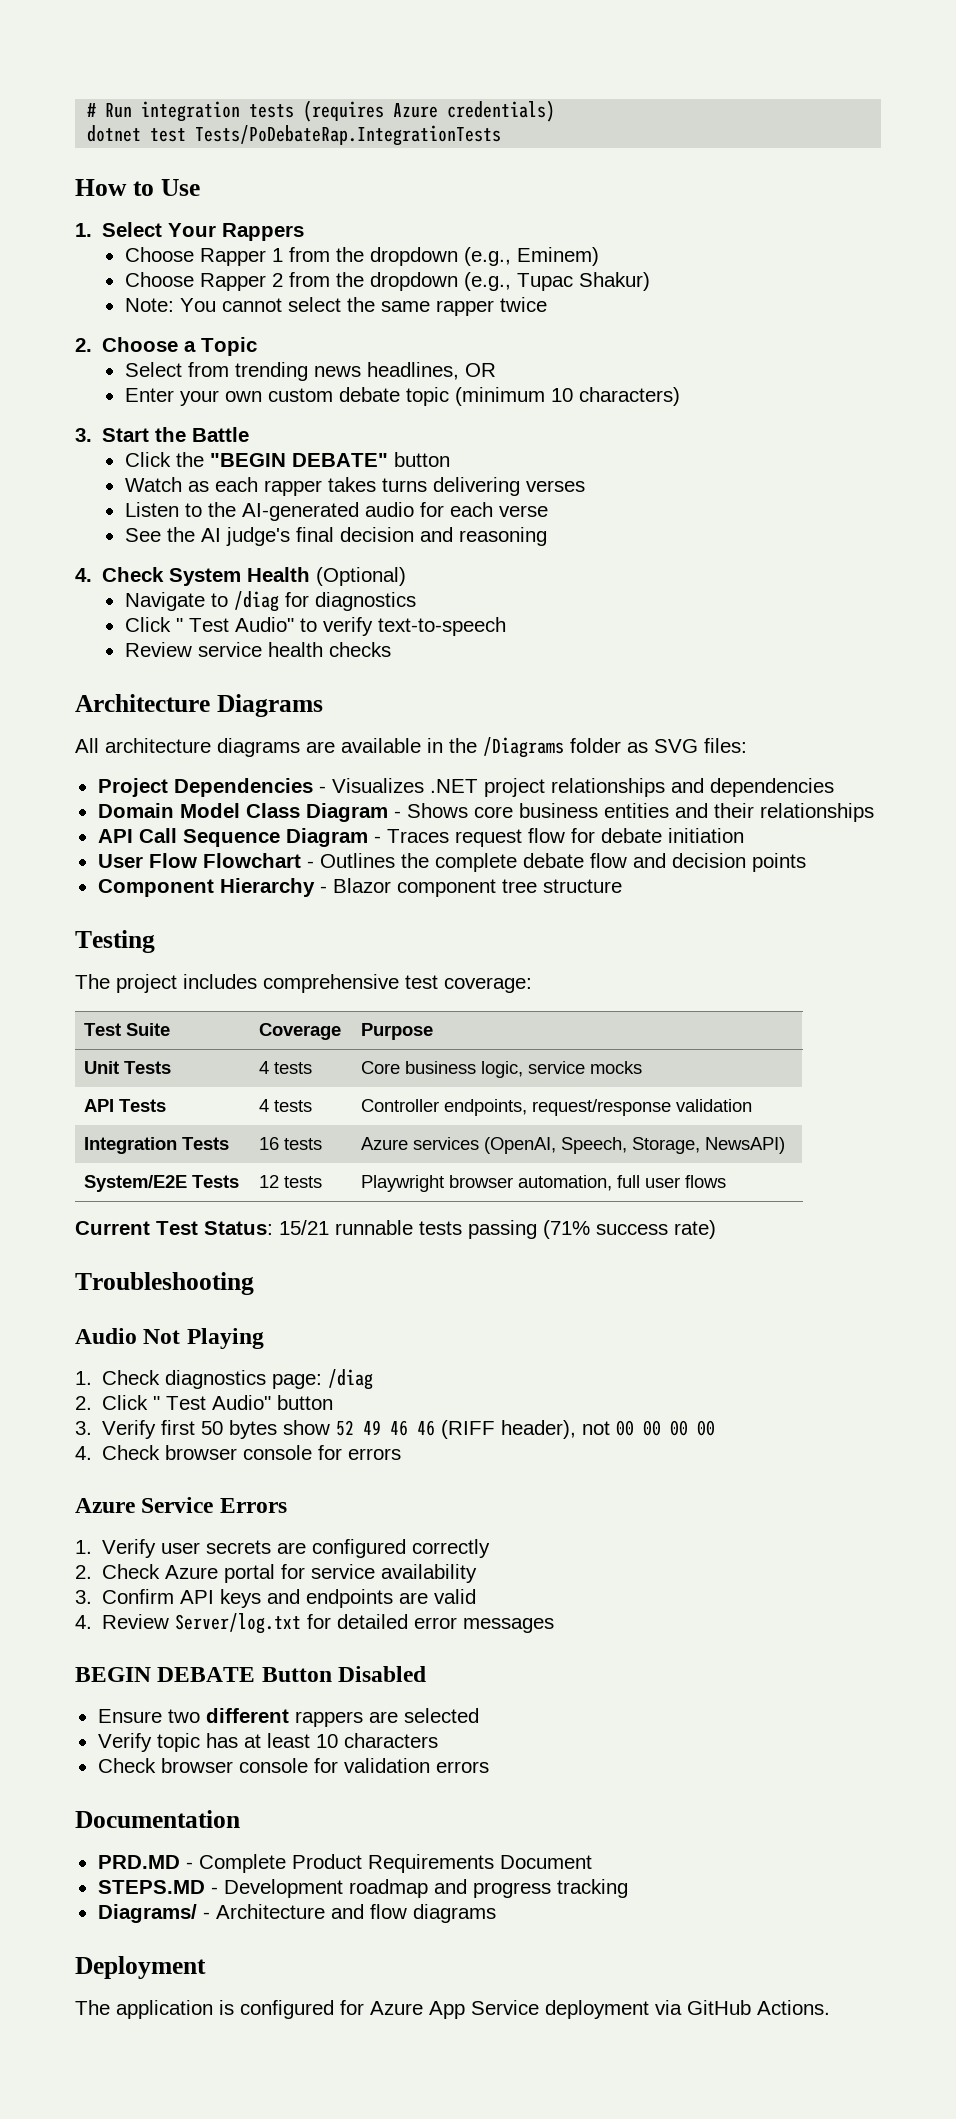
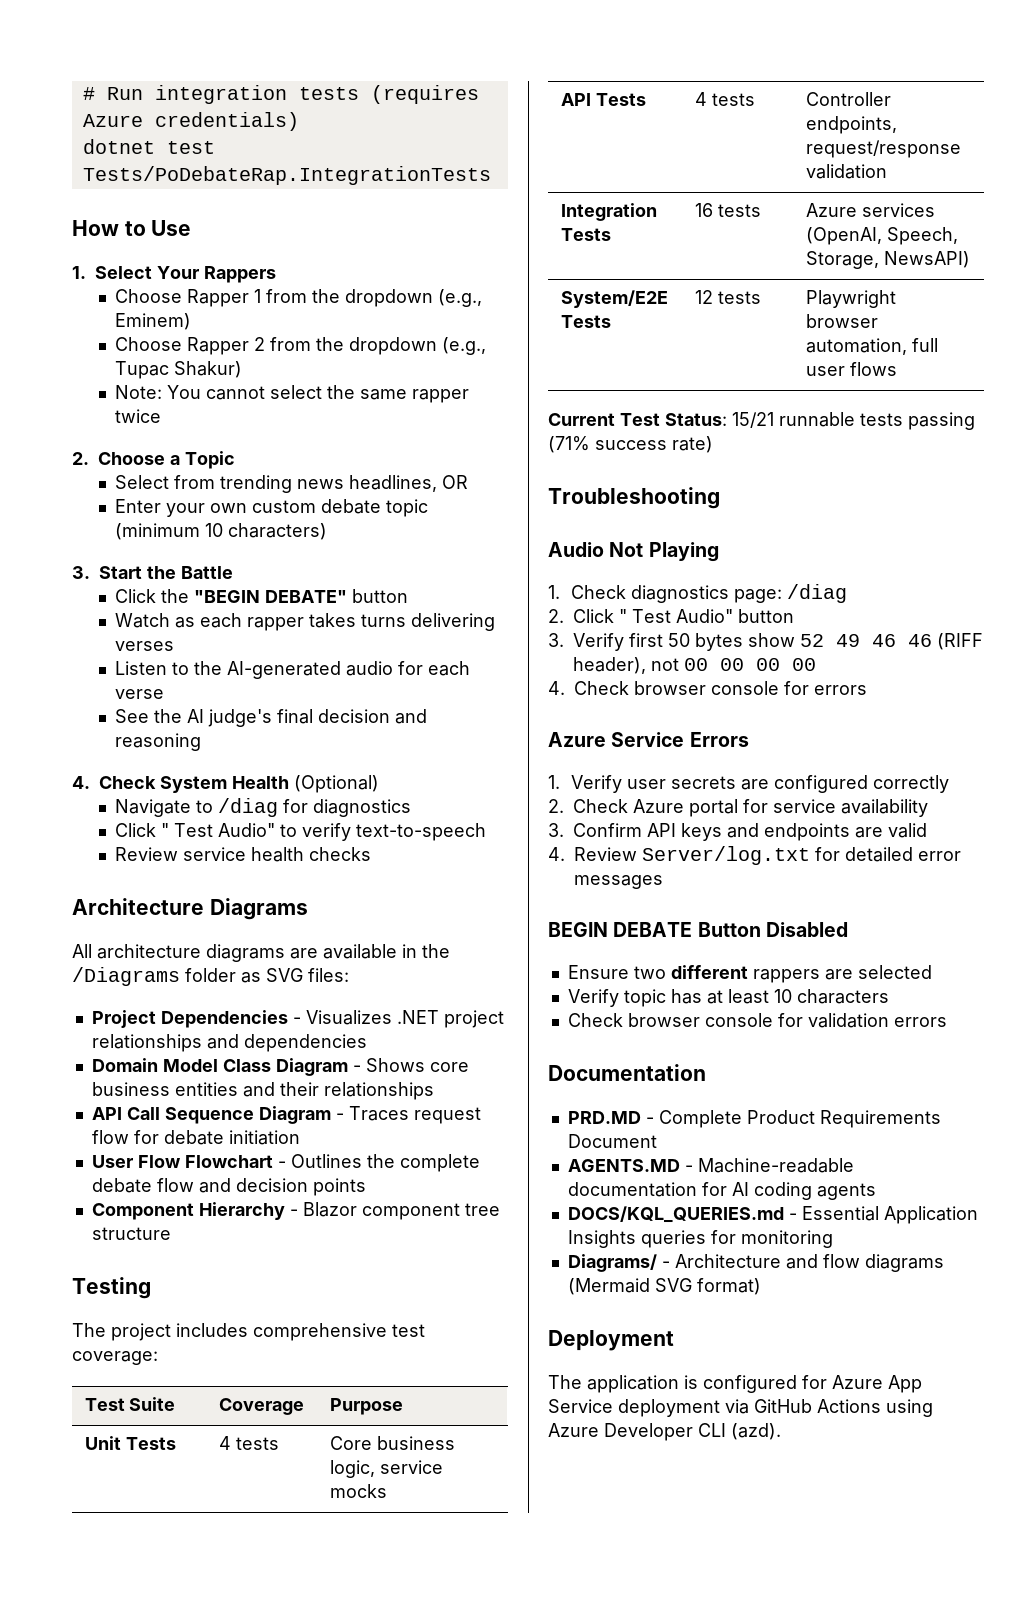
[97,1879,628,1898] STEPS.MD - Development roadmap and progress tracking -> [567,1158,854,1173] [567,1182,876,1200] [567,1206,978,1224] [567,1230,833,1248] AGENTS.MD - Machine-readable documentation for AI coding agents // DOCS/KQL_QUERIES.md - Essential Application Insights queries for monitoring
(496, 1913) none -> [567,1278,761,1295] (Mermaid SVG format)
[757,2000,830,2015] Actions. -> [817,1399,933,1417] [548,1423,781,1441] Actions using Azure Developer CLI (azd).

